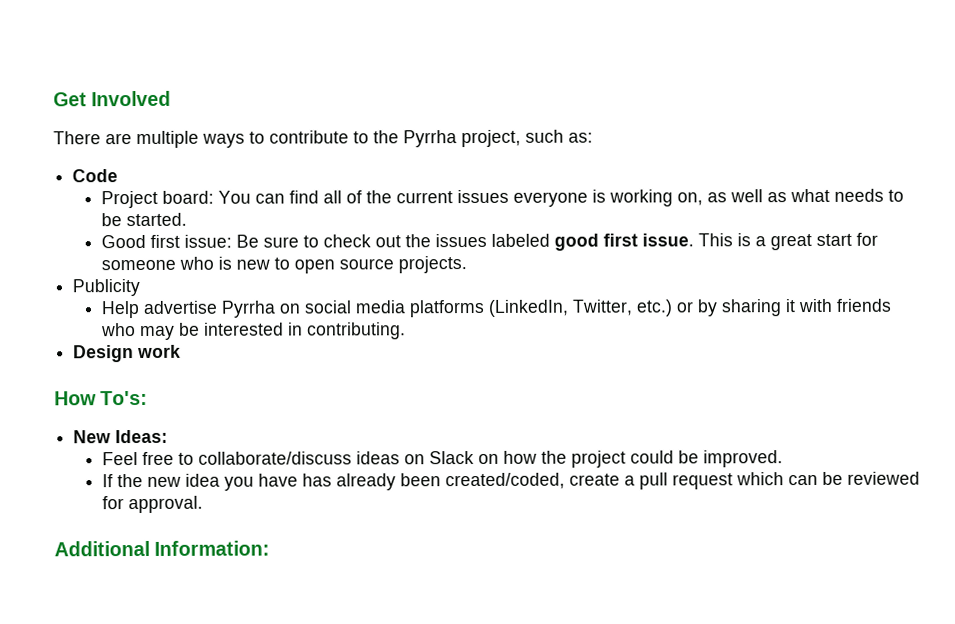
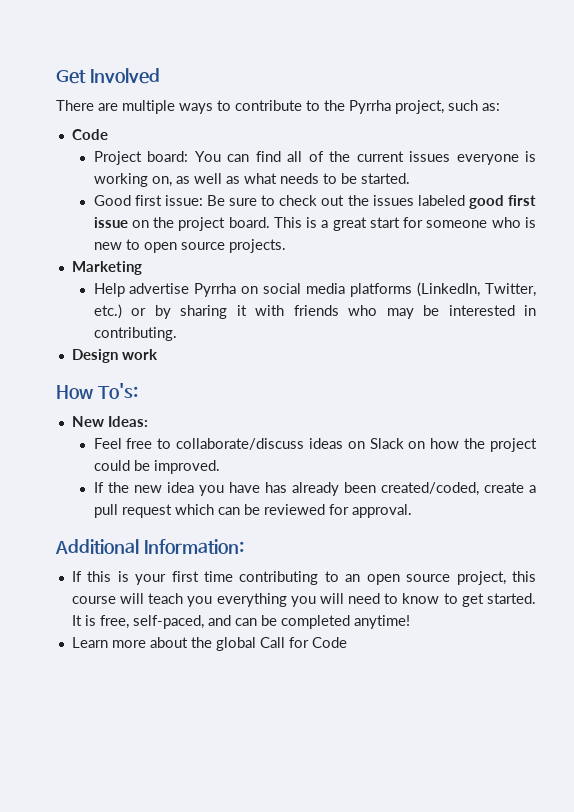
[641,233,694,247] issue. -> [93,217,270,231] issue on the project board.
[72,278,141,297] Publicity -> [71,261,142,275] Marketing
(271, 548) none -> [71,571,537,585] [71,593,537,607] [71,615,410,629] [71,637,347,651] // If this is your first time contributing to an open source project, this course will teach you everything you will need to know to get started. It is free, self-paced, and can be completed anytime! // Learn more about the global Call for Code

